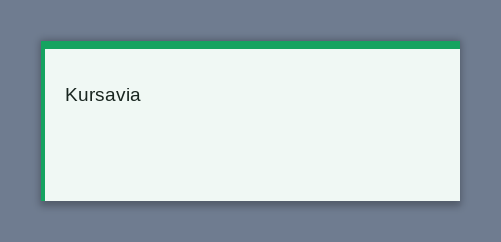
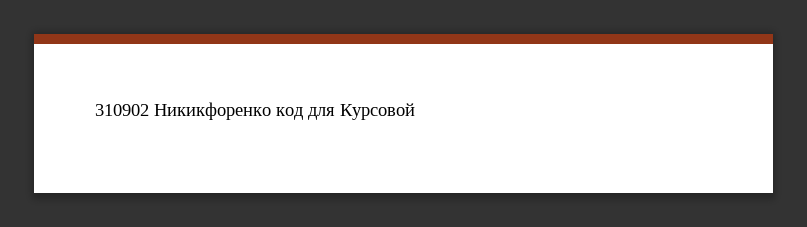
[65,88,141,101] Kursavia -> [95,102,415,120] 310902 Никикфоренко код для Курсовой

